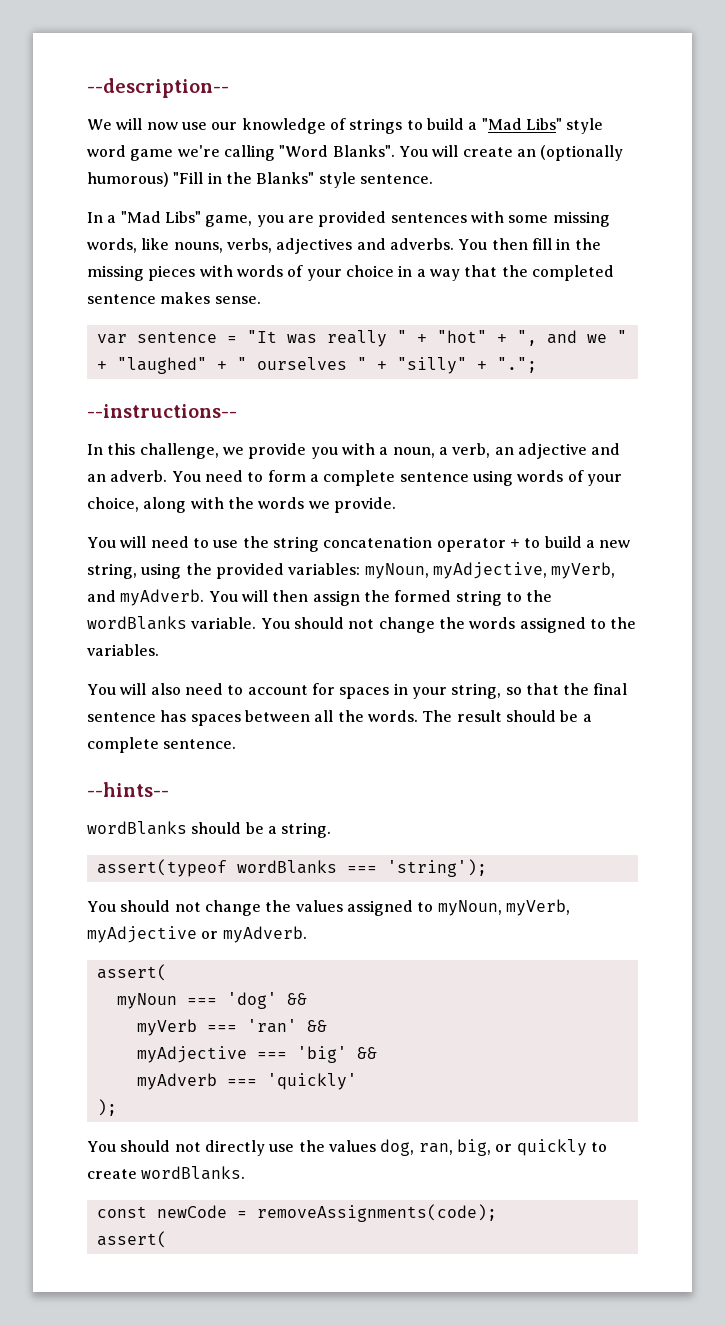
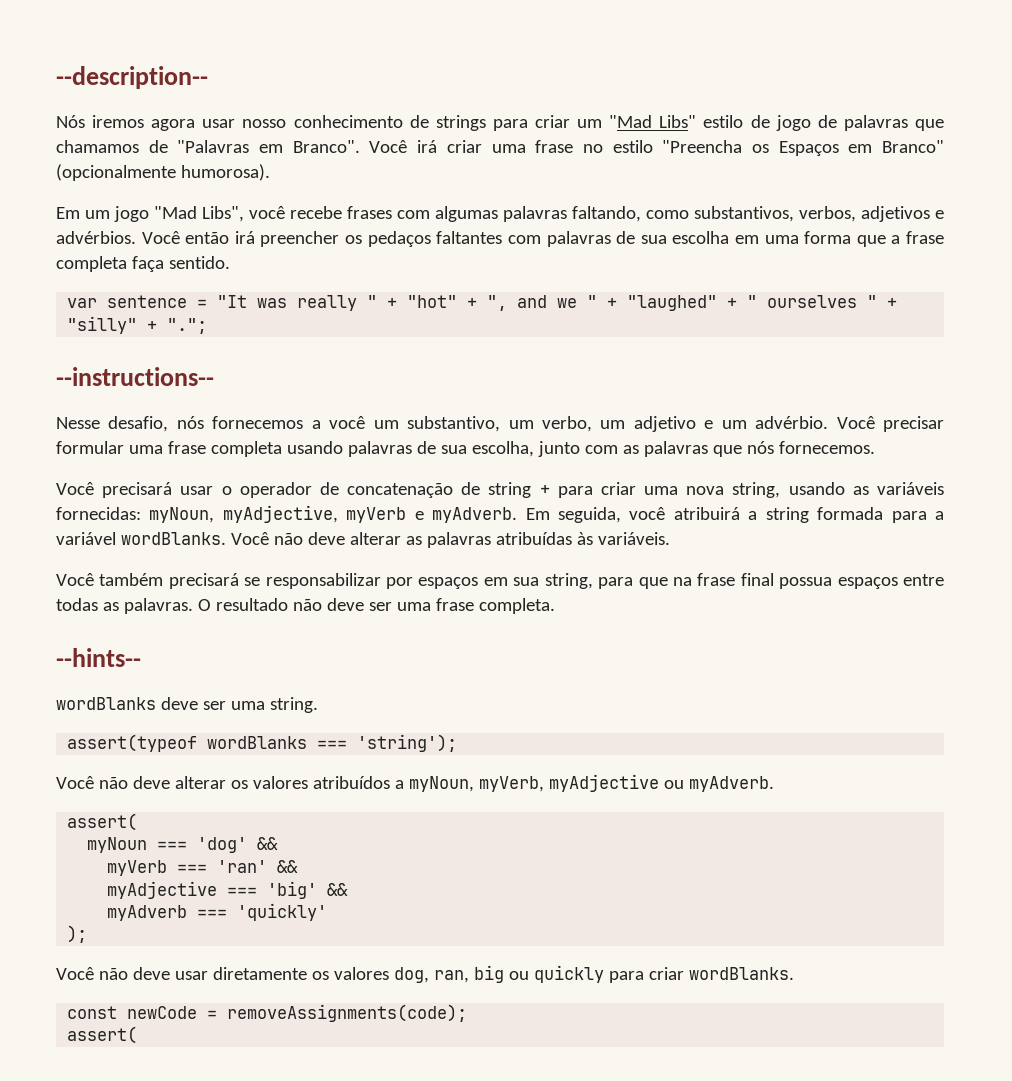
[87,118,604,134] [87,145,624,161] [87,172,433,188] [87,211,610,227] [87,238,601,254] [87,265,614,281] [87,292,261,304] We will now use our knowledge of strings to build a "Mad Libs" style word game we're calling "Word Blanks". You will create an (optionally humorous) "Fill in the Blanks" style sentence. // In a "Mad Libs" game, you are provided sentences with some missing words, like nouns, verbs, adjectives and adverbs. You then fill in the missing pieces with words of your choice in a way that the completed sentence makes sense. -> [56,115,944,131] [56,140,944,156] [56,164,270,181] [56,206,944,222] [56,231,944,247] [56,256,230,272] Nós iremos agora usar nosso conhecimento de strings para criar um "Mad Libs" estilo de jogo de palavras que chamamos de "Palavras em Branco". Você irá criar uma frase no estilo "Preencha os Espaços em Branco" (opcionalmente humorosa). // Em um jogo "Mad Libs", você recebe frases com algumas palavras faltando, como substantivos, verbos, adjetivos e advérbios. Você então irá preencher os pedaços faltantes com palavras de sua escolha em uma forma que a frase completa faça sentido.
[87,443,621,459] [87,470,622,486] [87,497,396,513] [87,536,631,552] [87,562,616,579] [87,589,553,606] [87,616,637,633] [87,644,159,656] [87,683,628,699] [87,710,592,726] [87,737,237,753] In this challenge, we provide you with a noun, a verb, an adjective and an adverb. You need to form a complete sentence using words of your choice, along with the words we provide. // You will need to use the string concatenation operator + to build a new string, using the provided variables: myNoun, myAdjective, myVerb, and myAdverb. You will then assign the formed string to the wordBlanks variable. You should not change the words assigned to the variables. // You will also need to account for spaces in your string, so that the final sentence has spaces between all the words. The result should be a complete sentence. -> [56,416,944,432] [56,441,875,457] [56,482,944,498] [56,505,945,523] [56,532,670,548] [56,573,944,589] [56,598,555,614] Nesse desafio, nós fornecemos a você um substantivo, um verbo, um adjetivo e um advérbio. Você precisar formular uma frase completa usando palavras de sua escolha, junto com as palavras que nós fornecemos. // Você precisará usar o operador de concatenação de string + para criar uma nova string, usando as variáveis fornecidas: myNoun, myAdjective, myVerb e myAdverb. Em seguida, você atribuirá a string formada para a variável wordBlanks. Você não deve alterar as palavras atribuídas às variáveis. // Você também precisará se responsabilizar por espaços em sua string, para que na frase final possua espaços entre todas as palavras. O resultado não deve ser uma frase completa.
[191,822,277,834] should be a -> [160,697,265,710] deve ser uma
[87,900,434,916] You should not change the values assigned to -> [56,776,404,789] Você não deve alterar os valores atribuídos a
[201,931,219,939] or -> [663,780,684,789] ou
[87,1139,607,1156] [87,1169,137,1179] You should not directly use the values dog, ran, big, or quickly to create -> [56,965,684,983] Você não deve usar diretamente os valores dog, ran, big ou quickly para criar

